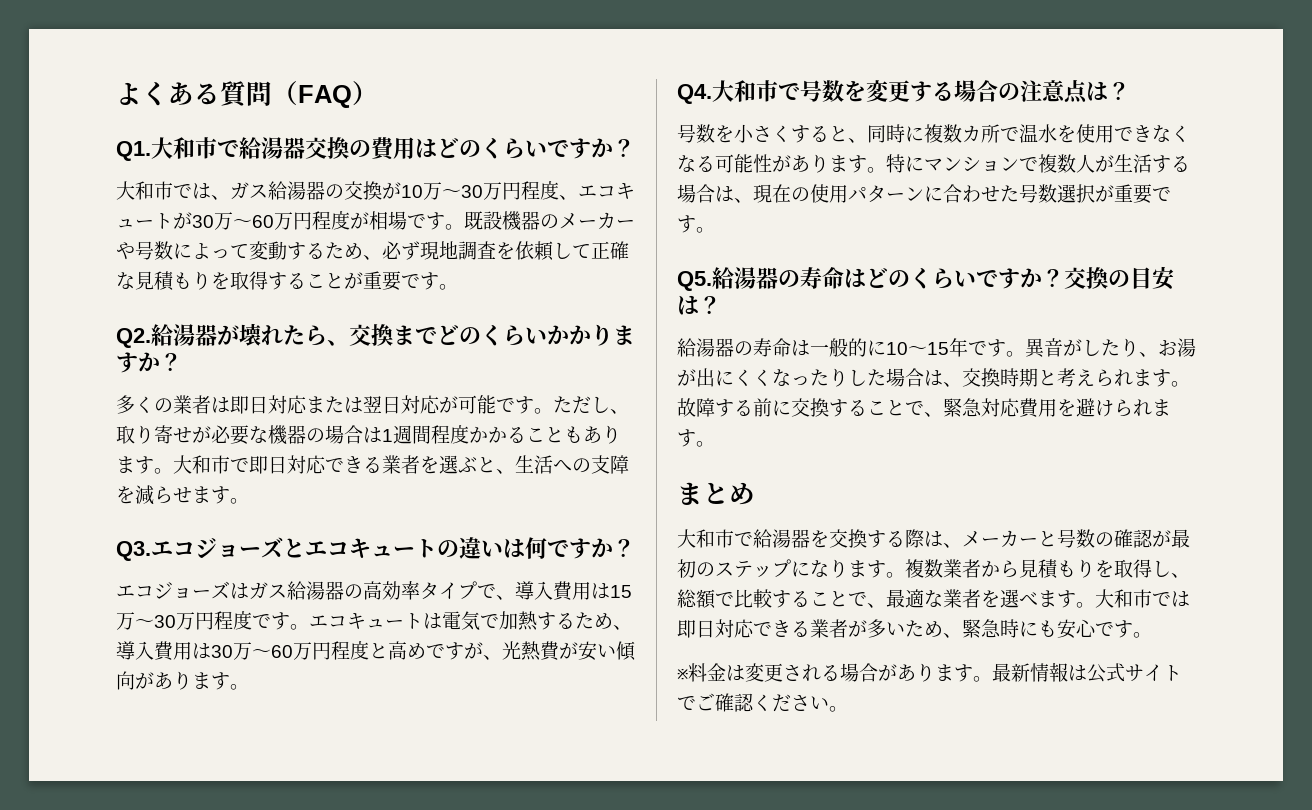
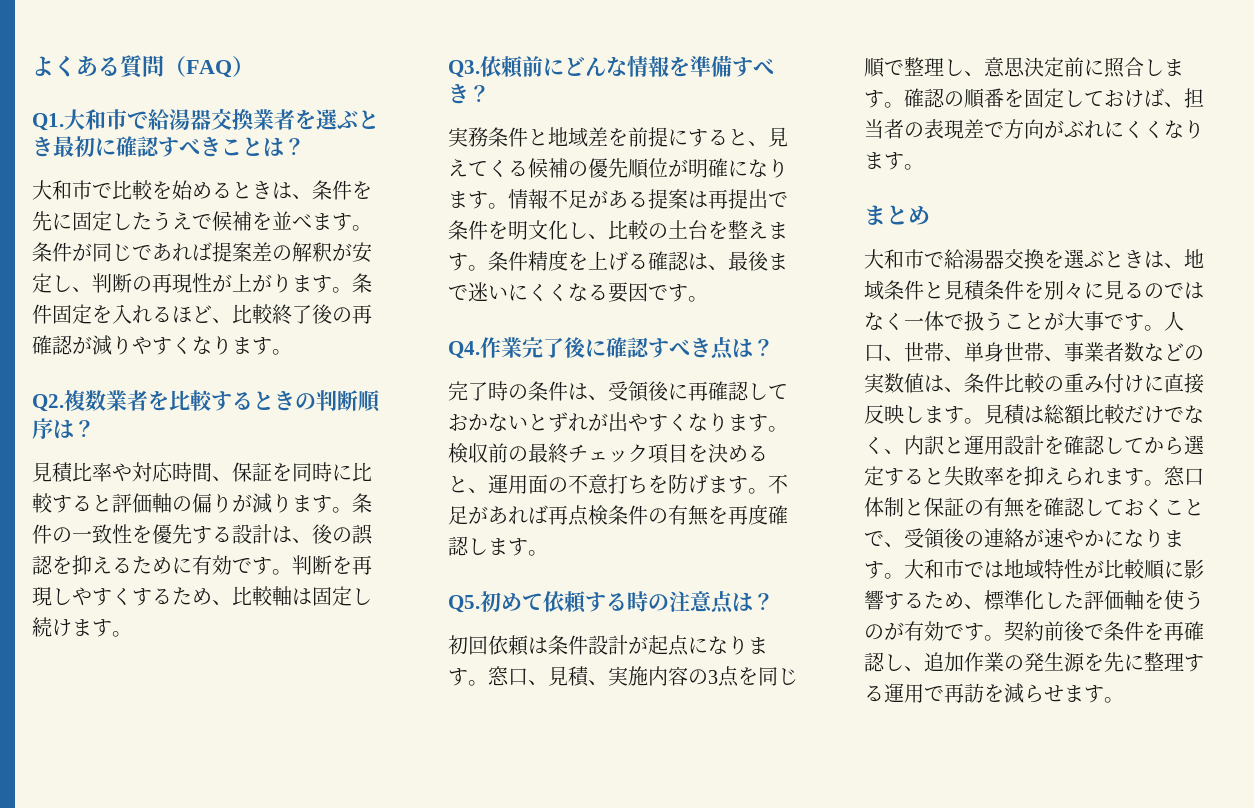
[349,137,635,161] [116,181,635,200] [116,211,635,231] [116,241,629,261] [116,271,458,291] [116,323,635,348] [116,352,182,373] [116,395,629,414] [116,425,621,445] [116,455,629,474] [116,485,249,505] [116,537,635,561] [116,581,632,601] [116,611,632,631] [116,641,636,661] [116,671,249,690] [677,80,1130,104] [677,124,1190,143] [677,154,1190,173] [677,184,1171,204] [677,215,715,233] [677,266,1174,291] [677,295,721,315] [677,338,1196,358] [677,368,1190,387] [677,398,1152,418] の費用はどのくらいですか？ // 大和市では、ガス給湯器の交換が10万〜30万円程度、エコキュートが30万〜60万円程度が相場です。既設機器のメーカーや号数によって変動するため、必ず現地調査を依頼して正確な見積もりを取得することが重要です。 // Q2.給湯器が壊れたら、交換までどのくらいかかりますか？ // 多くの業者は即日対応または翌日対応が可能です。ただし、取り寄せが必要な機器の場合は1週間程度かかることもあります。大和市で即日対応できる業者を選ぶと、生活への支障を減らせます。 // Q3.エコジョーズとエコキュートの違いは何ですか？ // エコジョーズはガス給湯器の高効率タイプで、導入費用は15万〜30万円程度です。エコキュートは電気で加熱するため、導入費用は30万〜60万円程度と高めですが、光熱費が安い傾向があります。 // Q4.大和市で号数を変更する場合の注意点は？ // 号数を小さくすると、同時に複数カ所で温水を使用できなくなる可能性があります。特にマンションで複数人が生活する場合は、現在の使用パターンに合わせた号数選択が重要です。 // Q5.給湯器の寿命はどのくらいですか？交換の目安は？ // 給湯器の寿命は一般的に10〜15年です。異音がしたり、お湯が出にくくなったりした場合は、交換時期と考えられます。故障する前に交換することで、緊急対応費用を避けられ -> [253,109,379,130] [32,136,305,157] [32,180,372,200] [32,211,372,231] [32,242,372,263] [32,273,372,293] [32,304,372,325] [32,335,292,355] [32,390,380,412] [32,418,95,439] [32,462,372,483] [32,493,372,513] [32,524,373,545] [32,555,372,575] [32,586,372,606] [32,617,132,637] [448,55,774,78] [448,84,490,104] [448,127,788,147] [448,158,788,179] [448,189,788,209] [448,220,788,240] [448,250,788,271] [448,282,708,303] [448,337,774,360] [448,381,788,402] [448,412,788,432] [448,443,768,464] [448,474,788,494] [448,504,788,526] [448,536,548,556] [448,591,774,614] [448,635,768,656] [448,666,798,687] [864,57,1184,78] [864,88,1204,109] [864,119,1204,139] 業者を選ぶとき最初に確認すべきことは？ // 大和市で比較を始めるときは、条件を先に固定したうえで候補を並べます。条件が同じであれば提案差の解釈が安定し、判断の再現性が上がります。条件固定を入れるほど、比較終了後の再確認が減りやすくなります。 // Q2.複数業者を比較するときの判断順序は？ // 見積比率や対応時間、保証を同時に比較すると評価軸の偏りが減ります。条件の一致性を優先する設計は、後の誤認を抑えるために有効です。判断を再現しやすくするため、比較軸は固定し続けます。 // Q3.依頼前にどんな情報を準備すべき？ // 実務条件と地域差を前提にすると、見えてくる候補の優先順位が明確になります。情報不足がある提案は再提出で条件を明文化し、比較の土台を整えます。条件精度を上げる確認は、最後まで迷いにくくなる要因です。 // Q4.作業完了後に確認すべき点は？ // 完了時の条件は、受領後に再確認しておかないとずれが出やすくなります。検収前の最終チェック項目を決めると、運用面の不意打ちを防げます。不足があれば再点検条件の有無を再度確認します。 // Q5.初めて依頼する時の注意点は？ // 初回依頼は条件設計が起点になります。窓口、見積、実施内容の3点を同じ順で整理し、意思決定前に照合します。確認の順番を固定しておけば、担当者の表現差で方向がぶれにくくなり
[810,529,1190,548] [677,559,1190,579] [677,589,1190,609] [677,619,1152,639] [677,662,1182,683] [677,693,829,712] を交換する際は、メーカーと号数の確認が最初のステップになります。複数業者から見積もりを取得し、総額で比較することで、最適な業者を選べます。大和市では即日対応できる業者が多いため、緊急時にも安心です。 // ※料金は変更される場合があります。最新情報は公式サイトでご確認ください -> [1004,249,1204,269] [864,280,1204,301] [864,311,1184,331] [864,342,1204,362] [864,373,1204,394] [864,404,1204,425] [864,435,1205,455] [864,466,1204,486] [864,497,1204,518] [864,528,1184,549] [864,559,1204,580] [864,590,1204,610] [864,621,1204,641] [864,652,1204,672] [864,683,1104,703] 交換を選ぶときは、地域条件と見積条件を別々に見るのではなく一体で扱うことが大事です。人口、世帯、単身世帯、事業者数などの実数値は、条件比較の重み付けに直接反映します。見積は総額比較だけでなく、内訳と運用設計を確認してから選定すると失敗率を抑えられます。窓口体制と保証の有無を確認しておくことで、受領後の連絡が速やかになります。大和市では地域特性が比較順に影響するため、標準化した評価軸を使うのが有効です。契約前後で条件を再確認し、追加作業の発生源を先に整理する運用で再訪を減らせます

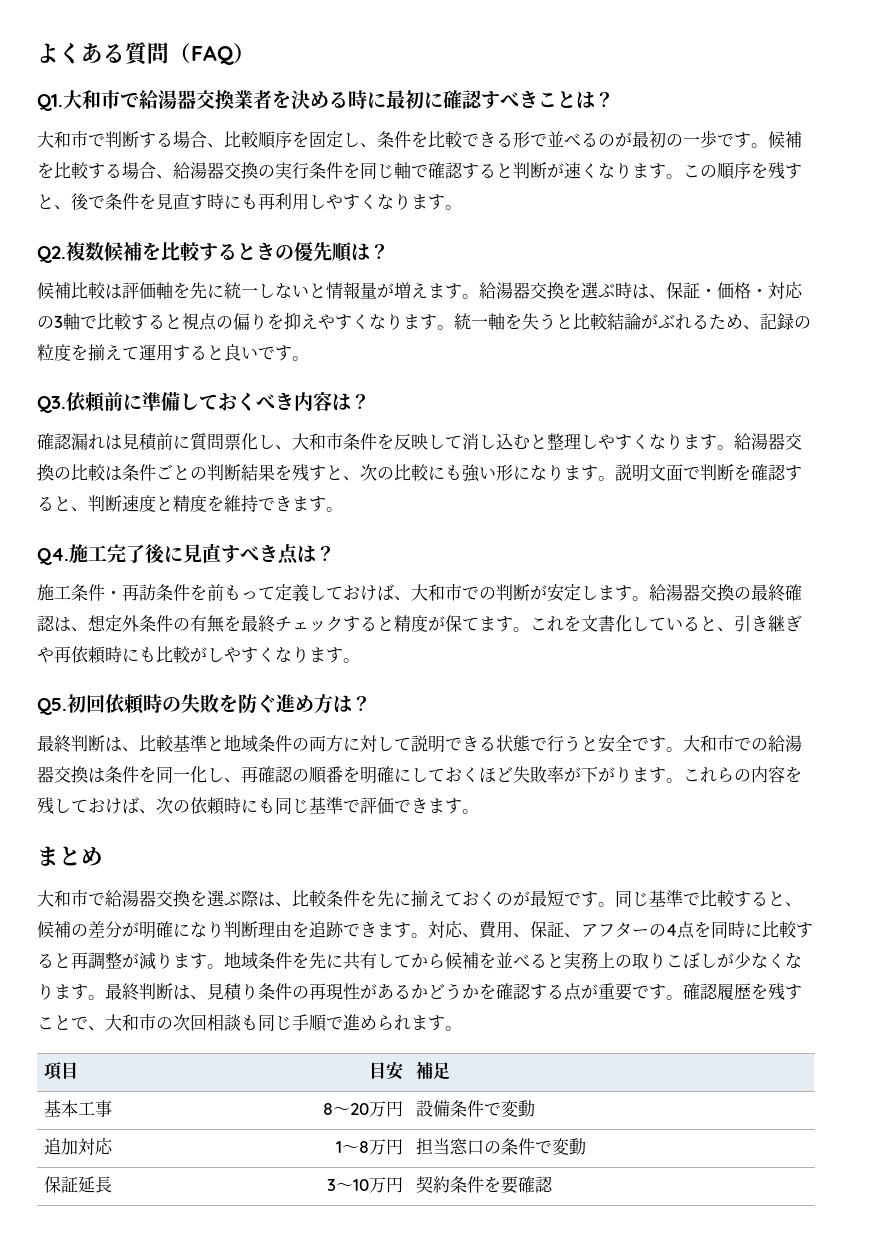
[316,109,379,130] [32,137,53,157] 選ぶとき -> [291,90,386,109] 決める時に
[112,180,372,200] [32,211,372,231] [32,242,372,263] [32,273,372,293] [32,304,372,325] [32,335,132,355] 比較を始めるときは、条件を先に固定したうえで候補を並べます。条件が同じであれば提案差の解釈が安定し、判断の再現性が上がります。条件固定を入れるほど、比較終了後の再確認が減り -> [105,130,802,149] [37,162,802,180] [37,193,326,210] 判断する場合、比較順序を固定し、条件を比較できる形で並べるのが最初の一歩です。候補を比較する場合、給湯器交換の実行条件を同じ軸で確認すると判断が速くなります。この順序を残すと、後で条件を見直す時にも再利用し
[106,390,148,411] 業者 -> [104,242,142,261] 候補
[316,390,380,412] [32,418,95,439] [32,462,372,483] [32,493,372,513] [32,524,373,545] [32,555,372,575] [32,586,372,606] [32,617,132,637] [448,55,774,78] [448,84,490,104] [448,127,788,147] [448,158,788,179] [448,189,788,209] [448,220,788,240] [448,250,788,271] [448,282,708,303] [448,337,774,360] [448,381,788,402] [448,412,788,432] [448,443,768,464] [448,474,788,494] [448,504,788,526] [448,536,548,556] [448,591,774,614] [448,635,768,656] [448,666,798,687] [864,57,1184,78] [864,88,1204,109] [864,119,1204,139] 判断順序は？ // 見積比率や対応時間、保証を同時に比較すると評価軸の偏りが減ります。条件の一致性を優先する設計は、後の誤認を抑えるために有効です。判断を再現しやすくするため、比較軸は固定し続けます。 // Q3.依頼前にどんな情報を準備すべき？ // 実務条件と地域差を前提にすると、見えてくる候補の優先順位が明確になります。情報不足がある提案は再提出で条件を明文化し、比較の土台を整えます。条件精度を上げる確認は、最後まで迷いにくくなる要因です。 // Q4.作業完了後に確認すべき点は？ // 完了時の条件は、受領後に再確認しておかないとずれが出やすくなります。検収前の最終チェック項目を決めると、運用面の不意打ちを防げます。不足があれば再点検条件の有無を再度確認します。 // Q5.初めて依頼する時の注意点は？ // 初回依頼は条件設計が起点になります。窓口、見積、実施内容の3点を同じ順で整理し、意思決定前に照合します。確認の順番を固定しておけば、担当者の表現差で方向がぶれにくくなり -> [294,241,389,262] [37,282,803,299] [37,312,811,331] [37,344,309,361] [37,392,370,413] [37,433,802,451] [37,464,802,482] [37,495,343,512] [37,543,335,565] [37,584,802,602] [37,615,802,633] [37,646,360,664] [37,694,371,715] [37,735,802,753] [37,766,802,784] [37,797,428,815] 優先順は？ // 候補比較は評価軸を先に統一しないと情報量が増えます。給湯器交換を選ぶ時は、保証・価格・対応の3軸で比較すると視点の偏りを抑えやすくなります。統一軸を失うと比較結論がぶれるため、記録の粒度を揃えて運用すると良いです。 // Q3.依頼前に準備しておくべき内容は？ // 確認漏れは見積前に質問票化し、大和市条件を反映して消し込むと整理しやすくなります。給湯器交換の比較は条件ごとの判断結果を残すと、次の比較にも強い形になります。説明文面で判断を確認すると、判断速度と精度を維持できます。 // Q4.施工完了後に見直すべき点は？ // 施工条件・再訪条件を前もって定義しておけば、大和市での判断が安定します。給湯器交換の最終確認は、想定外条件の有無を最終チェックすると精度が保てます。これを文書化していると、引き継ぎや再依頼時にも比較がしやすくなります。 // Q5.初回依頼時の失敗を防ぐ進め方は？ // 最終判断は、比較基準と地域条件の両方に対して説明できる状態で行うと安全です。大和市での給湯器交換は条件を同一化し、再確認の順番を明確にしておくほど失敗率が下がります。これらの内容を残しておけば、次の依頼時にも同じ基準で評価でき
[1104,249,1204,268] [864,280,1204,301] [864,311,1184,331] [864,342,1204,362] [864,373,1204,394] [864,404,1204,425] [864,435,1205,455] [864,466,1204,486] [864,497,1204,518] [864,528,1184,549] [864,559,1204,580] [864,590,1204,610] [864,621,1204,641] [864,652,1204,672] [864,683,1124,703] ときは、地域条件と見積条件を別々に見るのではなく一体で扱うことが大事です。人口、世帯、単身世帯、事業者数などの実数値は、条件比較の重み付けに直接反映します。見積は総額比較だけでなく、内訳と運用設計を確認してから選定すると失敗率を抑えられます。窓口体制と保証の有無を確認しておくことで、受領後の連絡が速やかになります。大和市では地域特性が比較順に影響するため、標準化した評価軸を使うのが有効です。契約前後で条件を再確認し、追加作業の発生源を先に整理する運用で再訪を減らせます。 -> [241,890,802,907] [37,921,813,939] [37,952,802,970] [37,983,802,1001] [37,1014,462,1032] [44,1062,79,1080] [368,1061,403,1080] [416,1061,451,1080] [44,1100,113,1117] [322,1101,403,1117] [416,1100,536,1117] [44,1138,114,1155] [335,1139,403,1155] [416,1138,587,1155] [44,1176,113,1193] [326,1177,403,1193] [416,1176,554,1194] 際は、比較条件を先に揃えておくのが最短です。同じ基準で比較すると、候補の差分が明確になり判断理由を追跡できます。対応、費用、保証、アフターの4点を同時に比較すると再調整が減ります。地域条件を先に共有してから候補を並べると実務上の取りこぼしが少なくなります。最終判断は、見積り条件の再現性があるかどうかを確認する点が重要です。確認履歴を残すことで、大和市の次回相談も同じ手順で進められます。 // 項目 | 目安 | 補足 // 基本工事 | 8〜20万円 | 設備条件で変動 // 追加対応 | 1〜8万円 | 担当窓口の条件で変動 // 保証延長 | 3〜10万円 | 契約条件を要確認

